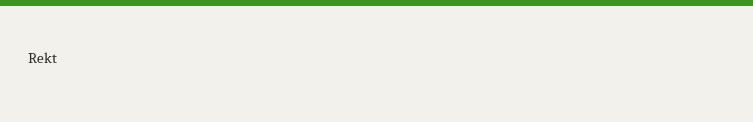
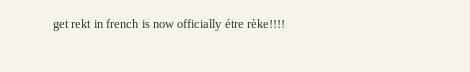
[28,52,57,63] Rekt -> [53,19,285,31] get rekt in french is now officially étre rèke!!!!

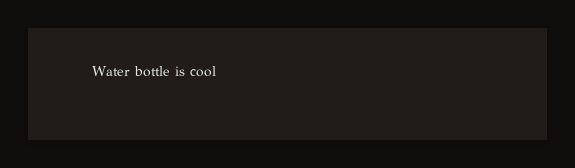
[53,19,285,31] get rekt in french is now officially étre rèke!!!! -> [92,66,216,77] Water bottle is cool

